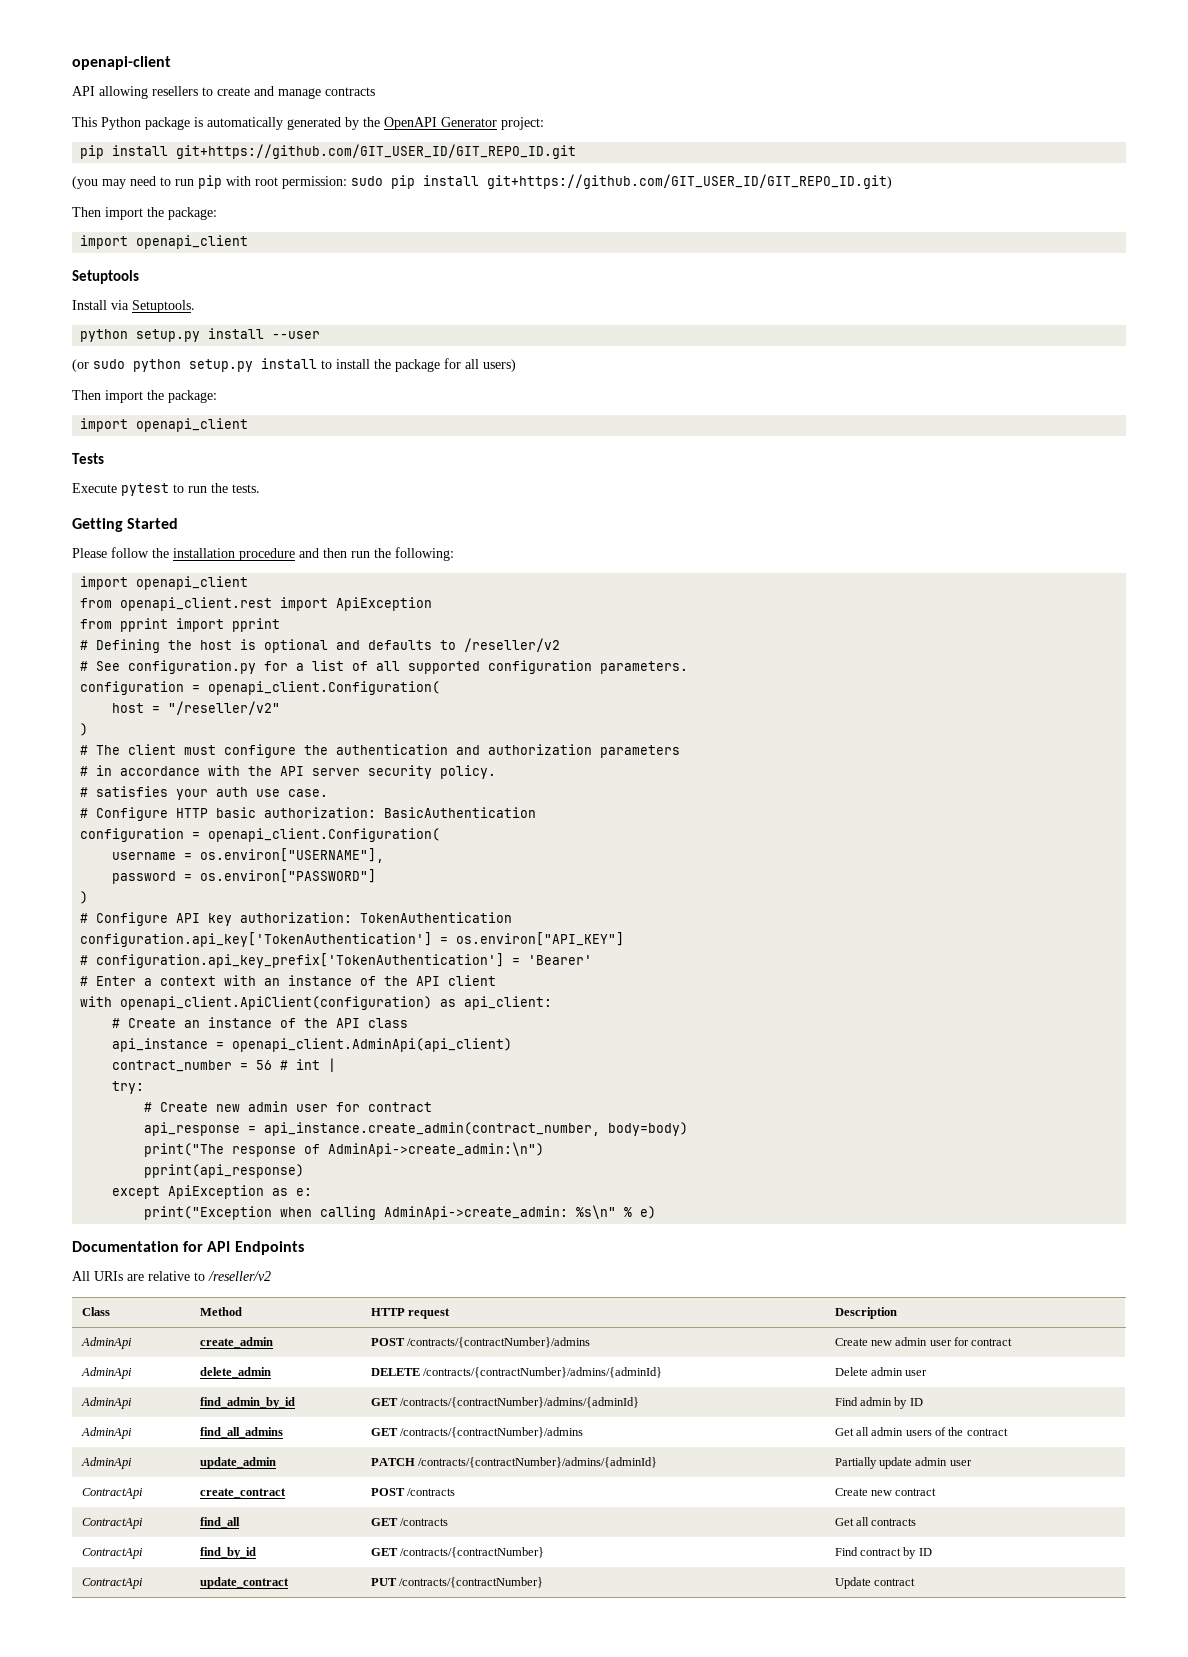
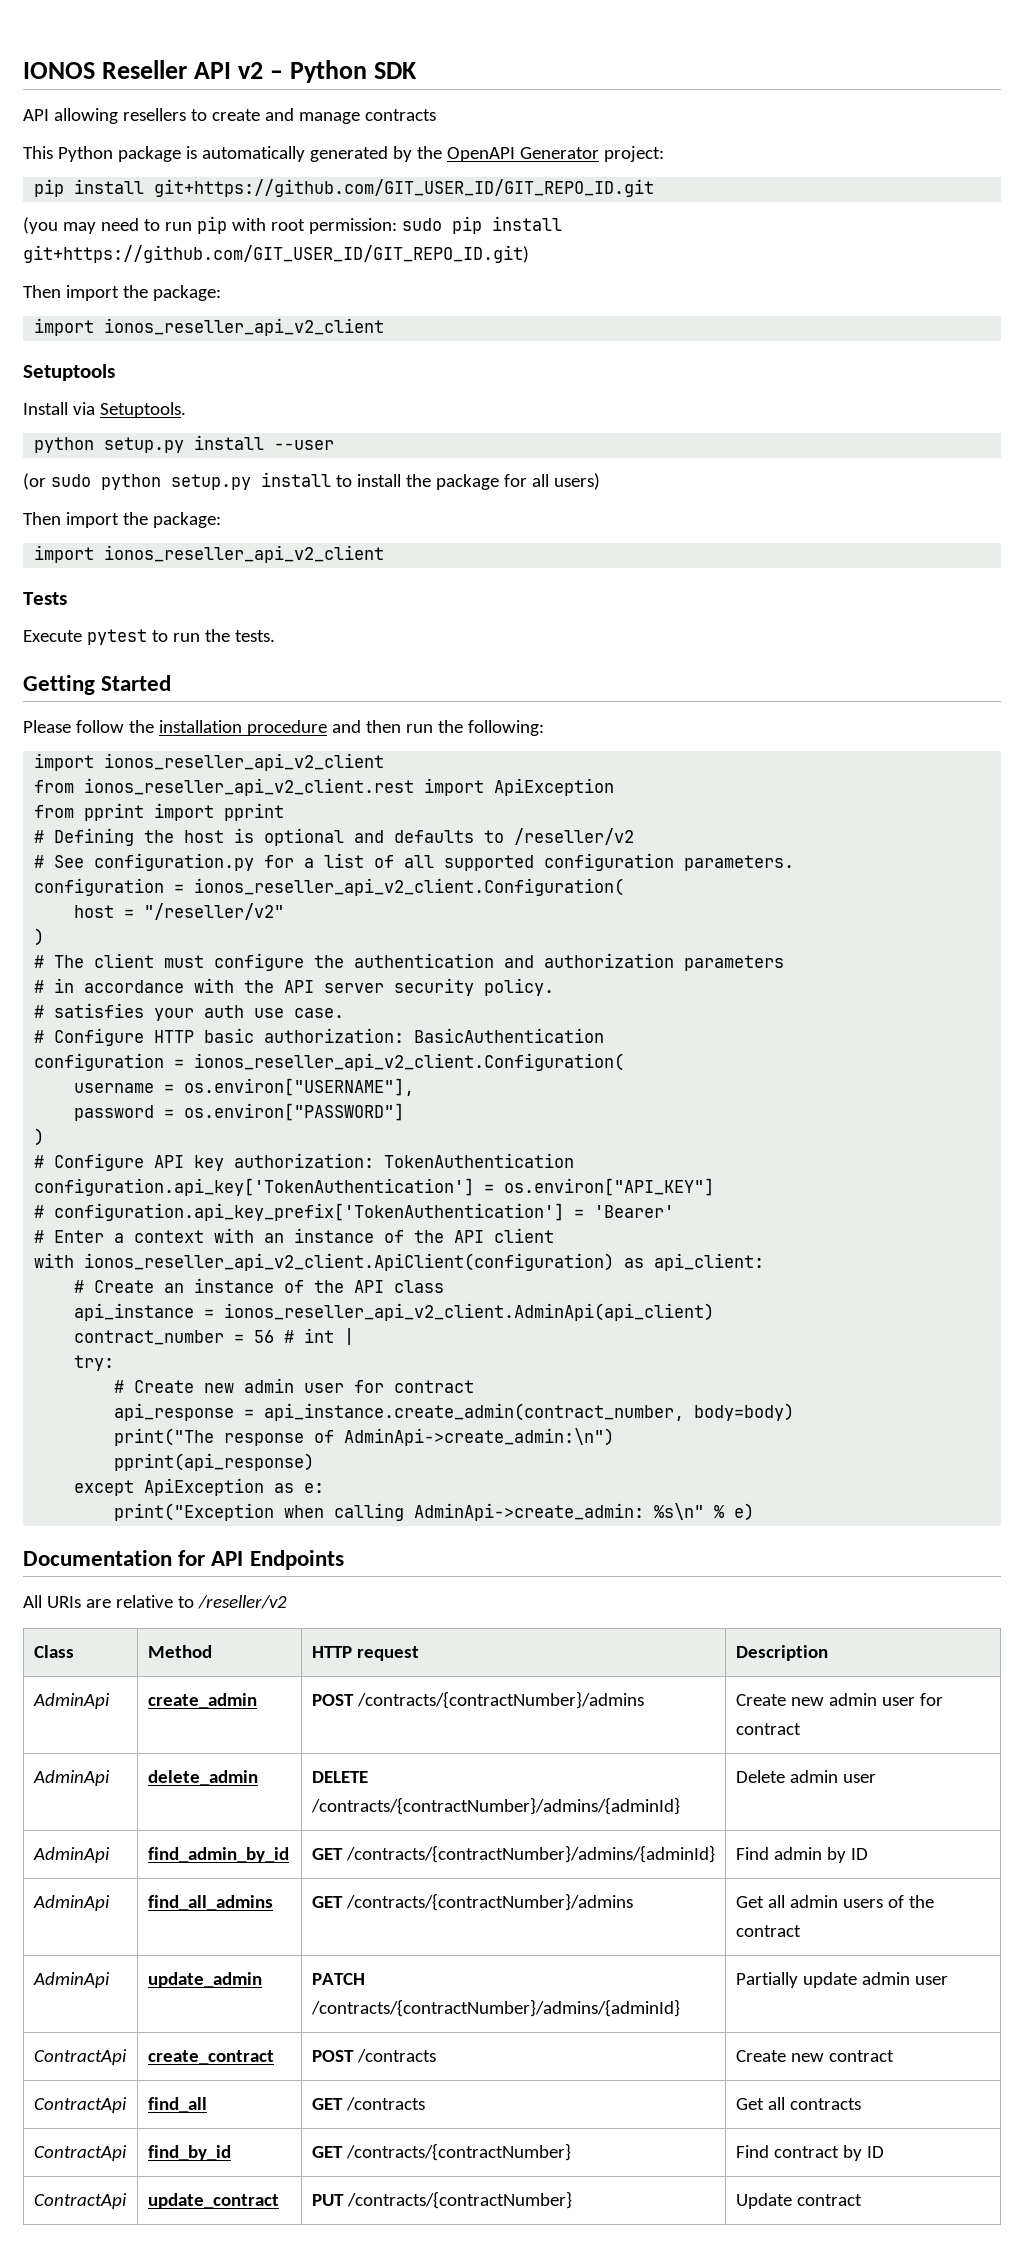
[72,56,171,70] openapi-client -> [23,60,418,83] IONOS Reseller API v2 – Python SDK
[136,235,249,249] openapi_client -> [104,318,385,336] ionos_reseller_api_v2_client
[136,418,249,432] openapi_client -> [104,545,385,563] ionos_reseller_api_v2_client
[136,576,249,590] [80,597,273,611] openapi_client // from openapi_client.rest -> [104,753,385,771] [34,778,415,796] ionos_reseller_api_v2_client // from ionos_reseller_api_v2_client.rest
[208,681,441,695] openapi_client.Configuration( -> [194,878,625,896] ionos_reseller_api_v2_client.Configuration(
[208,828,441,842] openapi_client.Configuration( -> [194,1053,625,1071] ionos_reseller_api_v2_client.Configuration(
[120,996,433,1010] openapi_client.ApiClient(configuration) -> [84,1253,615,1271] ionos_reseller_api_v2_client.ApiClient(configuration)
[232,1038,513,1052] openapi_client.AdminApi(api_client) -> [224,1303,715,1321] ionos_reseller_api_v2_client.AdminApi(api_client)

